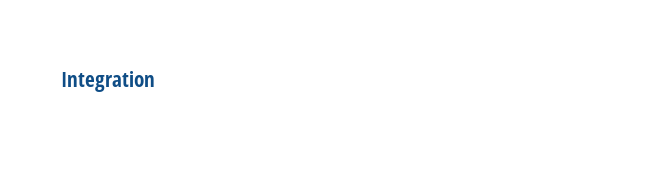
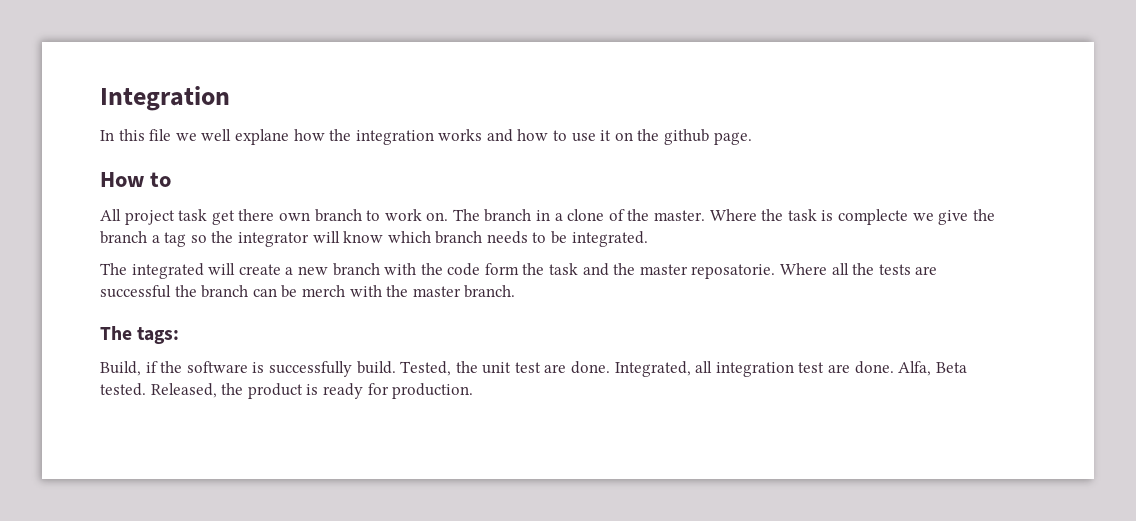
(155, 81) none -> [100,129,752,145] [100,172,172,187] [100,209,995,225] [100,231,648,247] [100,263,938,279] [100,285,516,298] [100,326,180,344] [100,361,967,377] [100,383,474,399] // In this file we well explane how the integration works and how to use it on the github page. // How to // All project task get there own branch to work on. The branch in a clone of the master. Where the task is complecte we give the branch a tag so the integrator will know which branch needs to be integrated. // The integrated will create a new branch with the code form the task and the master reposatorie. Where all the tests are successful the branch can be merch with the master branch. // The tags: // Build, if the software is successfully build. Tested, the unit test are done. Integrated, all integration test are done. Alfa, Beta tested. Released, the product is ready for production.

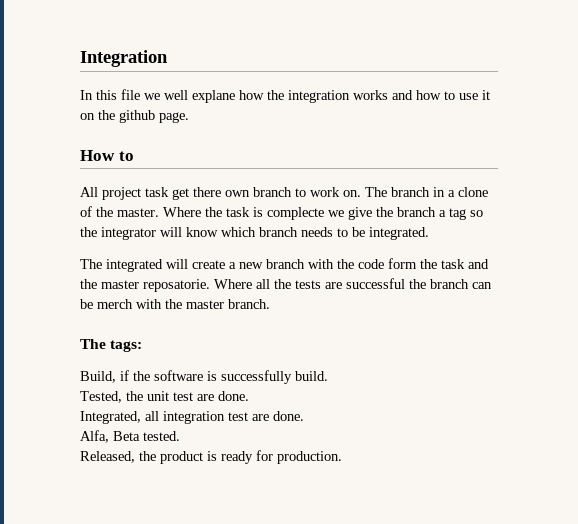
(396, 367) none -> (328, 376) //
(611, 367) none -> (249, 396) //
(894, 367) none -> (304, 416) //
(146, 389) none -> (180, 436) //

